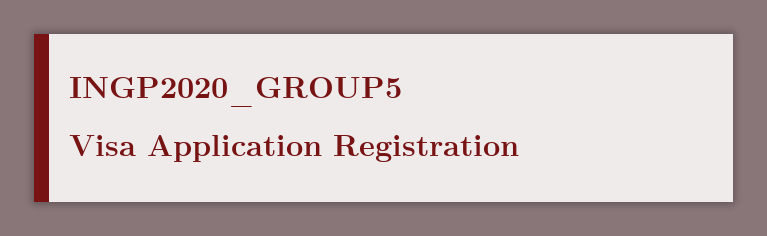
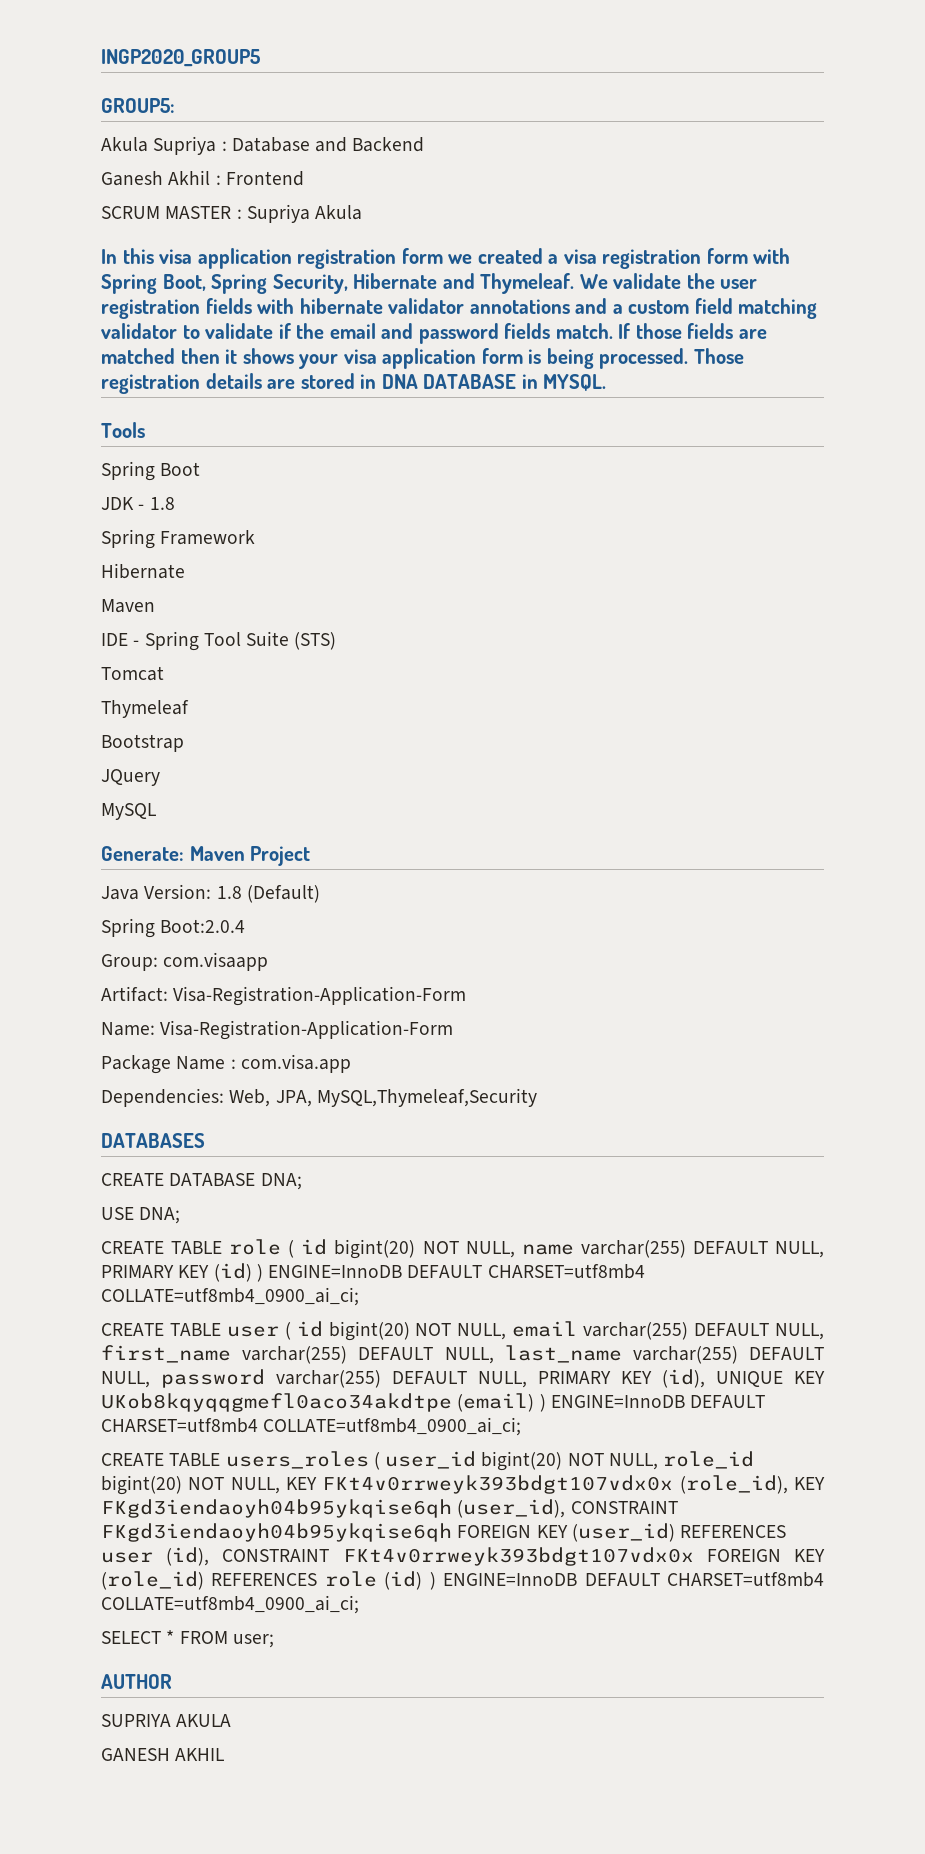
[69,135,519,162] Visa Application Registration -> [101,98,175,113] [101,136,425,155] [101,170,304,186] [101,204,363,223] [101,248,791,269] [101,273,758,294] [101,298,818,319] [101,323,767,344] [101,348,744,369] [101,373,607,394] [101,422,145,438] [101,461,201,481] [101,497,175,510] [101,529,256,549] [101,563,185,579] [101,599,155,613] [101,631,337,651] [101,666,164,681] [101,700,189,718] [101,734,184,752] [101,769,160,786] [101,803,156,820] [101,846,311,866] [101,884,320,903] [101,918,246,938] [101,952,269,971] [101,986,467,1006] [101,1020,454,1040] [101,1054,351,1074] [101,1088,537,1107] [101,1133,205,1148] [101,1173,302,1190] [101,1207,181,1224] [101,1239,825,1259] [101,1263,645,1282] [101,1287,359,1306] [101,1321,824,1341] [101,1345,824,1364] [101,1369,825,1388] [101,1393,766,1412] [101,1417,522,1436] [101,1451,755,1471] [101,1475,825,1495] [101,1499,678,1518] [101,1523,787,1542] [101,1547,825,1566] [101,1571,825,1590] [101,1595,359,1614] [101,1630,274,1648] [101,1674,172,1689] [101,1714,232,1727] [101,1748,225,1761] GROUP5: // Akula Supriya : Database and Backend // Ganesh Akhil : Frontend // SCRUM MASTER : Supriya Akula // In this visa application registration form we created a visa registration form with Spring Boot, Spring Security, Hibernate and Thymeleaf. We validate the user registration fields with hibernate validator annotations and a custom field matching validator to validate if the email and password fields match. If those fields are matched then it shows your visa application form is being processed. Those registration details are stored in DNA DATABASE in MYSQL. // Tools // Spring Boot // JDK - 1.8 // Spring Framework // Hibernate // Maven // IDE - Spring Tool Suite (STS) // Tomcat // Thymeleaf // Bootstrap // JQuery // MySQL // Generate: Maven Project // Java Version: 1.8 (Default) // Spring Boot:2.0.4 // Group: com.visaapp // Artifact: Visa-Registration-Application-Form // Name: Visa-Registration-Application-Form // Package Name : com.visa.app // Dependencies: Web, JPA, MySQL,Thymeleaf,Security // DATABASES // CREATE DATABASE DNA; // USE DNA; // CREATE TABLE role ( id bigint(20) NOT NULL, name varchar(255) DEFAULT NULL, PRIMARY KEY (id) ) ENGINE=InnoDB DEFAULT CHARSET=utf8mb4 COLLATE=utf8mb4_0900_ai_ci; // CREATE TABLE user ( id bigint(20) NOT NULL, email varchar(255) DEFAULT NULL, first_name varchar(255) DEFAULT NULL, last_name varchar(255) DEFAULT NULL, password varchar(255) DEFAULT NULL, PRIMARY KEY (id), UNIQUE KEY UKob8kqyqqgmefl0aco34akdtpe (email) ) ENGINE=InnoDB DEFAULT CHARSET=utf8mb4 COLLATE=utf8mb4_0900_ai_ci; // CREATE TABLE users_roles ( user_id bigint(20) NOT NULL, role_id bigint(20) NOT NULL, KEY FKt4v0rrweyk393bdgt107vdx0x (role_id), KEY FKgd3iendaoyh04b95ykqise6qh (user_id), CONSTRAINT FKgd3iendaoyh04b95ykqise6qh FOREIGN KEY (user_id) REFERENCES user (id), CONSTRAINT FKt4v0rrweyk393bdgt107vdx0x FOREIGN KEY (role_id) REFERENCES role (id) ) ENGINE=InnoDB DEFAULT CHARSET=utf8mb4 COLLATE=utf8mb4_0900_ai_ci; // SELECT * FROM user; // AUTHOR // SUPRIYA AKULA // GANESH AKHIL

